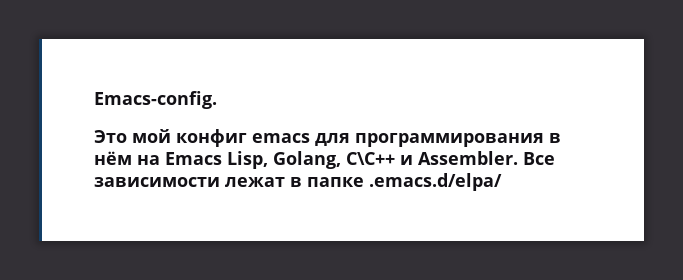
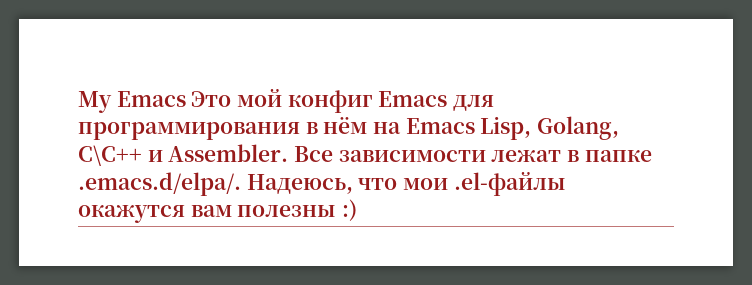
[94,91,217,109] Emacs-config. // -> [78,91,186,113] My Emacs
[252,133,310,143] emacs -> [378,91,448,107] Emacs
[369,173,502,191] .emacs.d/elpa/ -> [78,171,566,196] [78,199,358,223] .emacs.d/elpa/. Надеюсь, что мои .el-файлы окажутся вам полезны :)

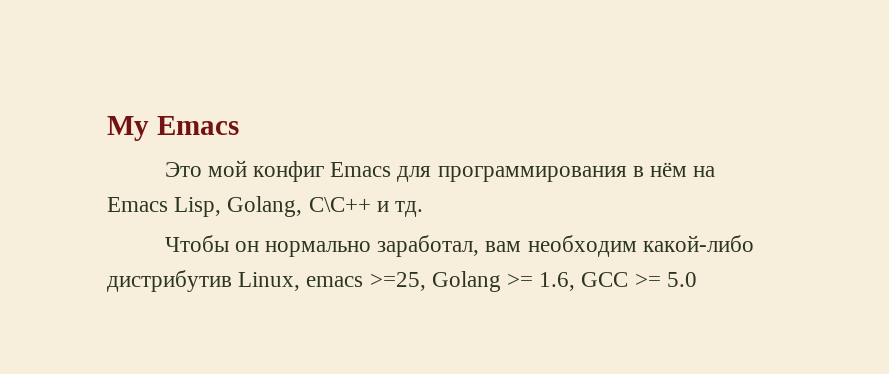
(186, 99) none -> (239, 125) //
[168,144,652,162] [78,171,566,196] [78,199,358,223] Assembler. Все зависимости лежат в папке .emacs.d/elpa/. Надеюсь, что мои .el-файлы окажутся вам полезны :) -> [395,201,424,217] [164,235,754,257] [107,270,697,292] тд. // Чтобы он нормально заработал, вам необходим какой-либо дистрибутив Linux, emacs >=25, Golang >= 1.6, GCC >= 5.0

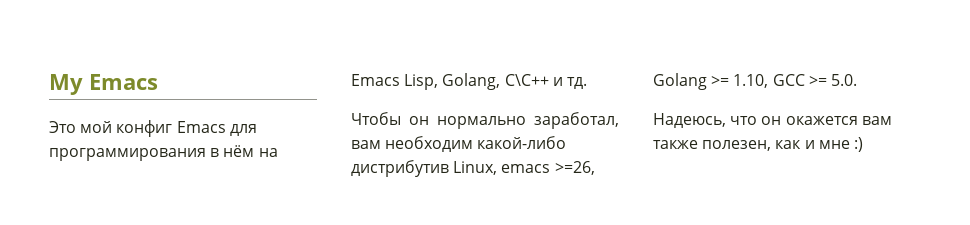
[369,272,426,291] >=25, -> [554,161,595,175] >=26,
[539,272,576,291] 1.6, -> [733,74,769,88] 1.10,
[666,272,697,287] 5.0 -> [830,74,857,86] [653,113,892,128] [653,137,863,152] 5.0. // Надеюсь, что он окажется вам также полезен, как и мне :)

